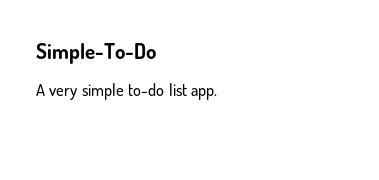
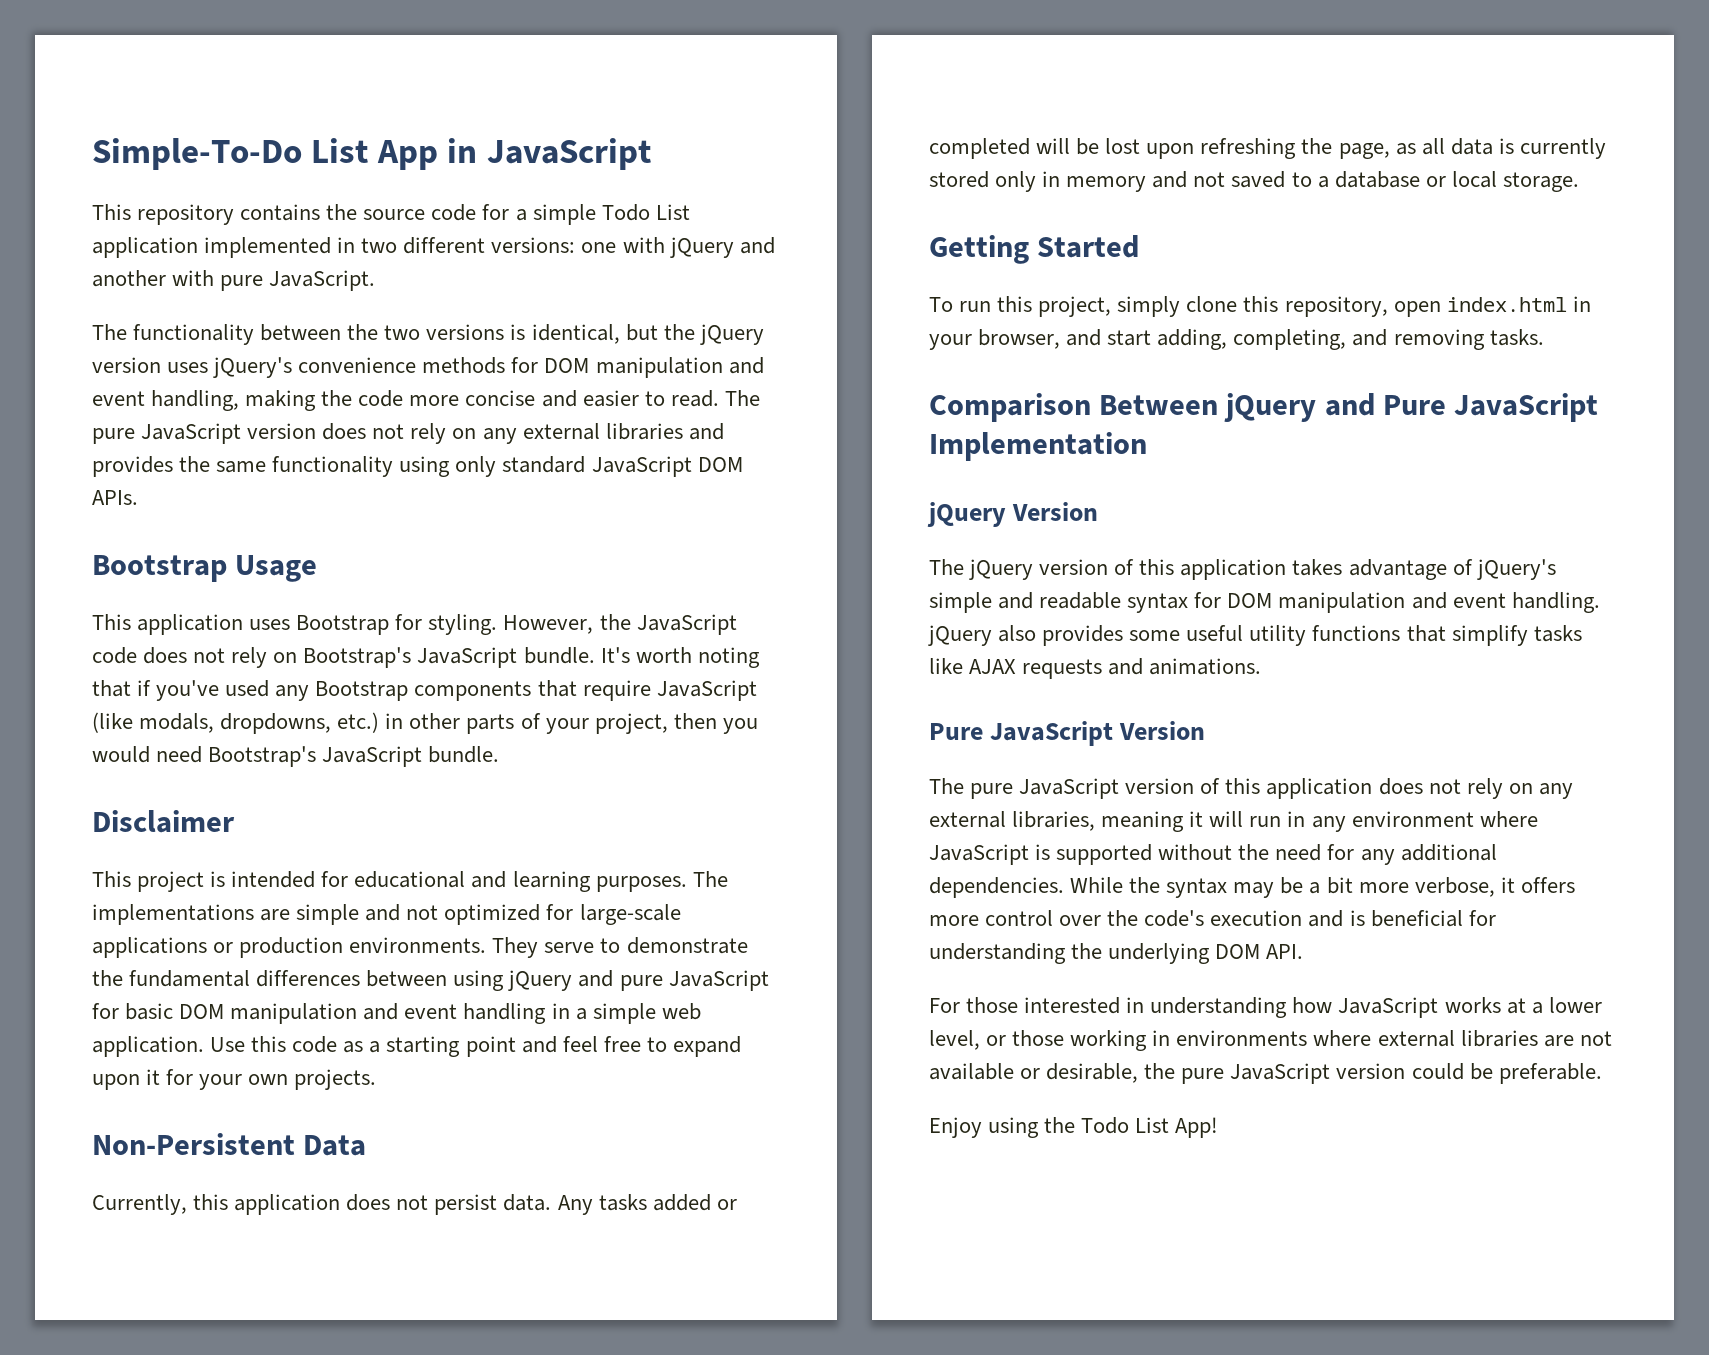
[36,83,218,100] // A very simple to-do list app. -> [311,138,651,170] [92,204,690,225] [92,237,775,258] [92,270,376,291] [92,324,764,345] [92,357,764,378] [92,390,760,411] [92,423,724,444] [92,456,743,477] [92,490,138,505] [92,555,318,582] [92,614,737,635] [92,647,760,668] [92,680,757,701] [92,712,758,734] [92,746,500,767] [92,810,235,833] [92,871,728,892] [92,904,681,925] [92,937,748,958] [92,970,769,991] [92,1003,701,1024] [92,1036,741,1057] [92,1069,377,1090] [92,1133,367,1156] [92,1194,737,1215] [929,138,1606,159] [929,171,1579,192] [929,235,1140,264] [929,296,1591,317] [929,329,1544,350] [929,393,1599,422] [929,432,1147,461] [927,502,1099,527] [929,559,1556,580] [929,592,1600,613] [928,625,1582,646] [929,658,1262,679] [929,721,1206,746] [929,778,1573,799] [929,811,1538,832] [929,844,1497,865] [929,877,1575,898] [929,910,1496,927] [929,943,1304,964] [929,997,1602,1018] [929,1030,1612,1051] [929,1063,1602,1084] [929,1117,1219,1138] List App in JavaScript // This repository contains the source code for a simple Todo List application implemented in two different versions: one with jQuery and another with pure JavaScript. // The functionality between the two versions is identical, but the jQuery version uses jQuery's convenience methods for DOM manipulation and event handling, making the code more concise and easier to read. The pure JavaScript version does not rely on any external libraries and provides the same functionality using only standard JavaScript DOM APIs. // Bootstrap Usage // This application uses Bootstrap for styling. However, the JavaScript code does not rely on Bootstrap's JavaScript bundle. It's worth noting that if you've used any Bootstrap components that require JavaScript (like modals, dropdowns, etc.) in other parts of your project, then you would need Bootstrap's JavaScript bundle. // Disclaimer // This project is intended for educational and learning purposes. The implementations are simple and not optimized for large-scale applications or production environments. They serve to demonstrate the fundamental differences between using jQuery and pure JavaScript for basic DOM manipulation and event handling in a simple web application. Use this code as a starting point and feel free to expand upon it for your own projects. // Non-Persistent Data // Currently, this application does not persist data. Any tasks added or completed will be lost upon refreshing the page, as all data is currently stored only in memory and not saved to a database or local storage. // Getting Started // To run this project, simply clone this repository, open index.html in your browser, and start adding, completing, and removing tasks. // Comparison Between jQuery and Pure JavaScript Implementation // jQuery Version // The jQuery version of this application takes advantage of jQuery's simple and readable syntax for DOM manipulation and event handling. jQuery also provides some useful utility functions that simplify tasks like AJAX requests and animations. // Pure JavaScript Version // The pure JavaScript version of this application does not rely on any external libraries, meaning it will run in any environment where JavaScript is supported without the need for any additional dependencies. While the syntax may be a bit more verbose, it offers more control over the code's execution and is beneficial for understanding the underlying DOM API. // For those interested in understanding how JavaScript works at a lower level, or those working in environments where external libraries are not available or desirable, the pure JavaScript version could be preferable. // Enjoy using the Todo List App!

